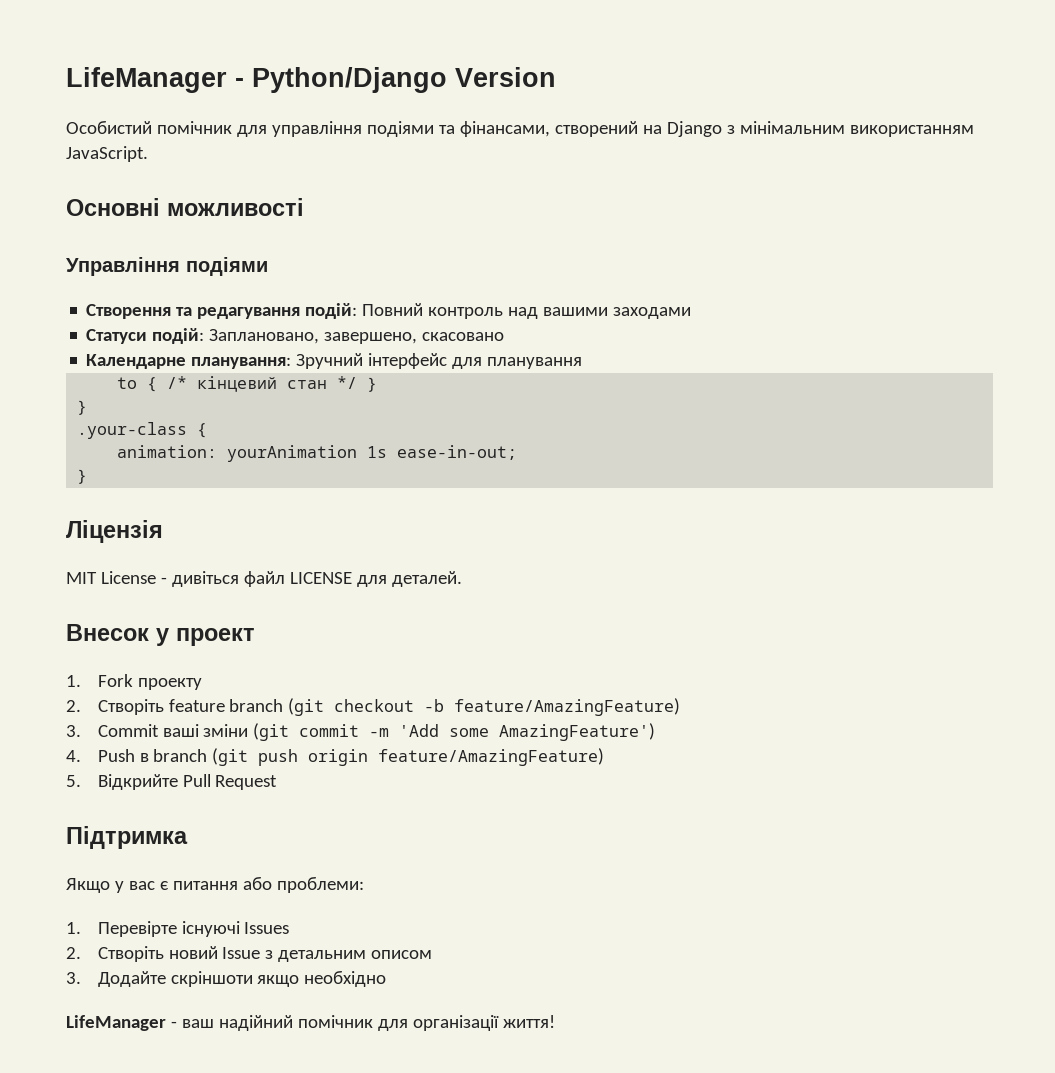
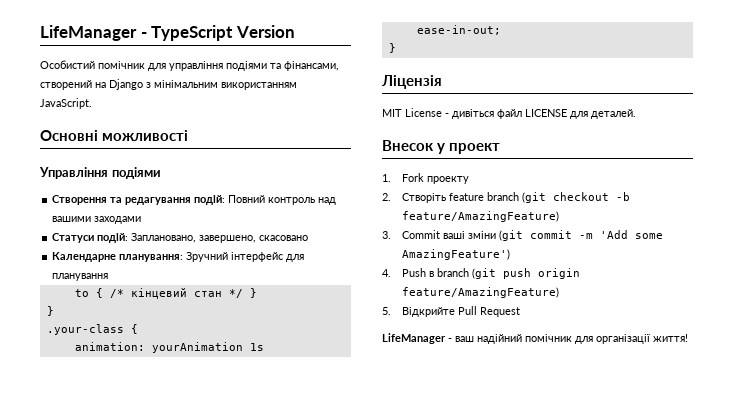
[66,67,447,93] LifeManager - Python/Django -> [40,25,234,41] LifeManager - TypeScript
[66,826,188,849] [66,877,364,893] [66,921,290,937] [66,946,433,962] [66,971,387,987] // Підтримка // Якщо у вас є питання або проблеми: // 1. Перевірте існуючі Issues // 2. Створіть новий Issue з детальним описом // 3. Додайте скріншоти якщо необхідно -> (521, 312) none

